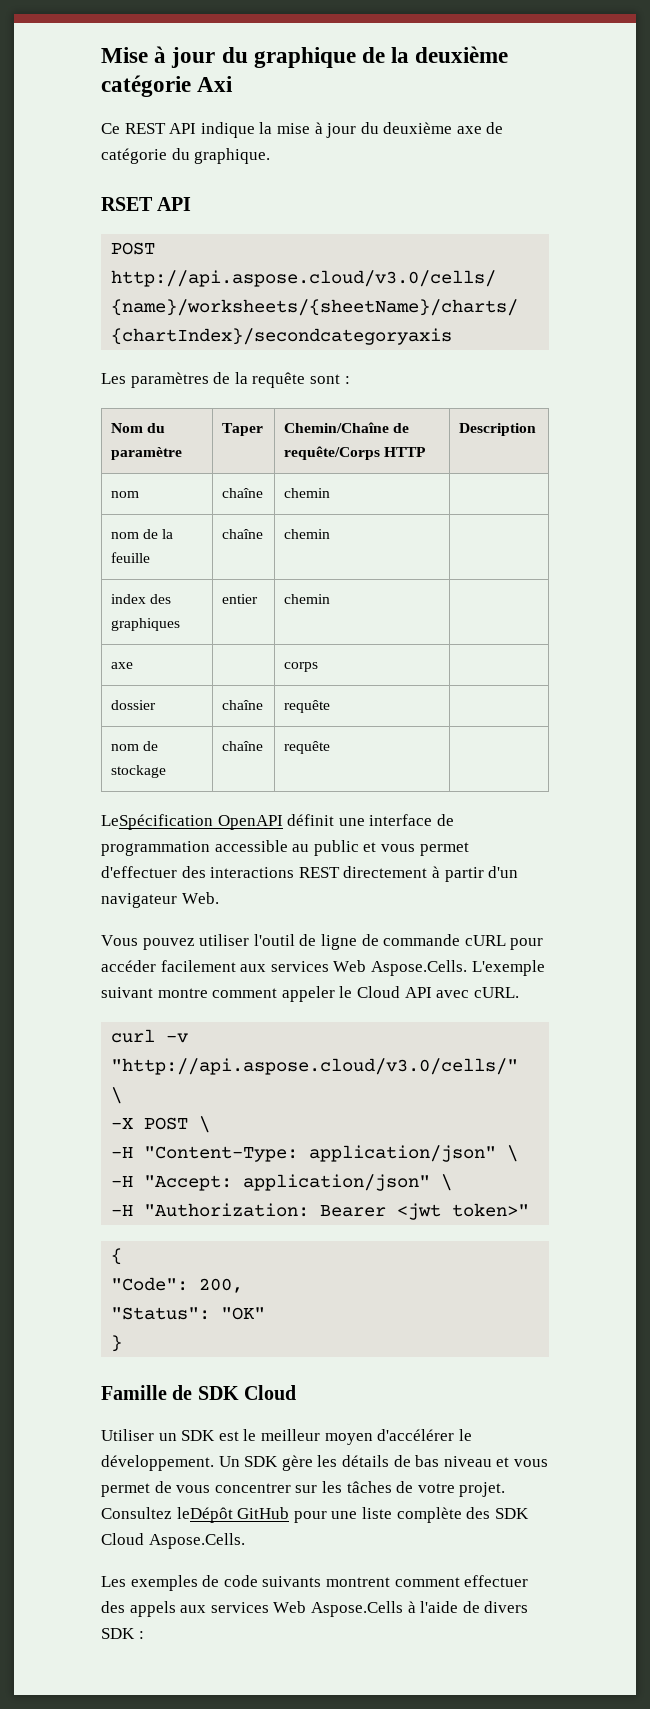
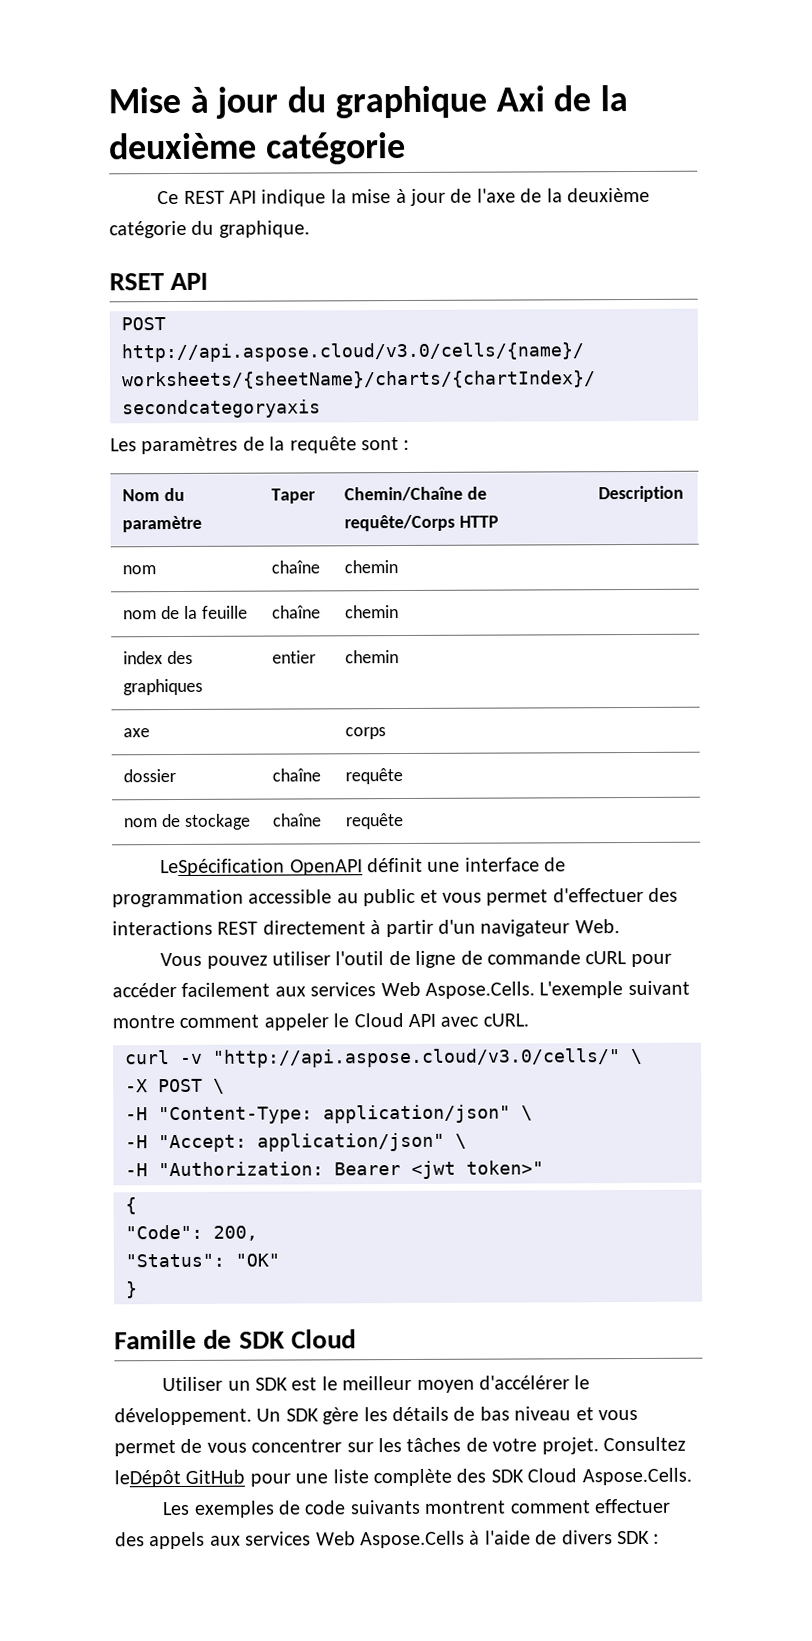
[362,46,509,63] [101,75,234,97] de la deuxième catégorie Axi -> [495,85,629,112] [108,131,406,165] Axi de la deuxième catégorie
[360,122,504,134] du deuxième axe de -> [450,187,651,203] de l'axe de la deuxième

